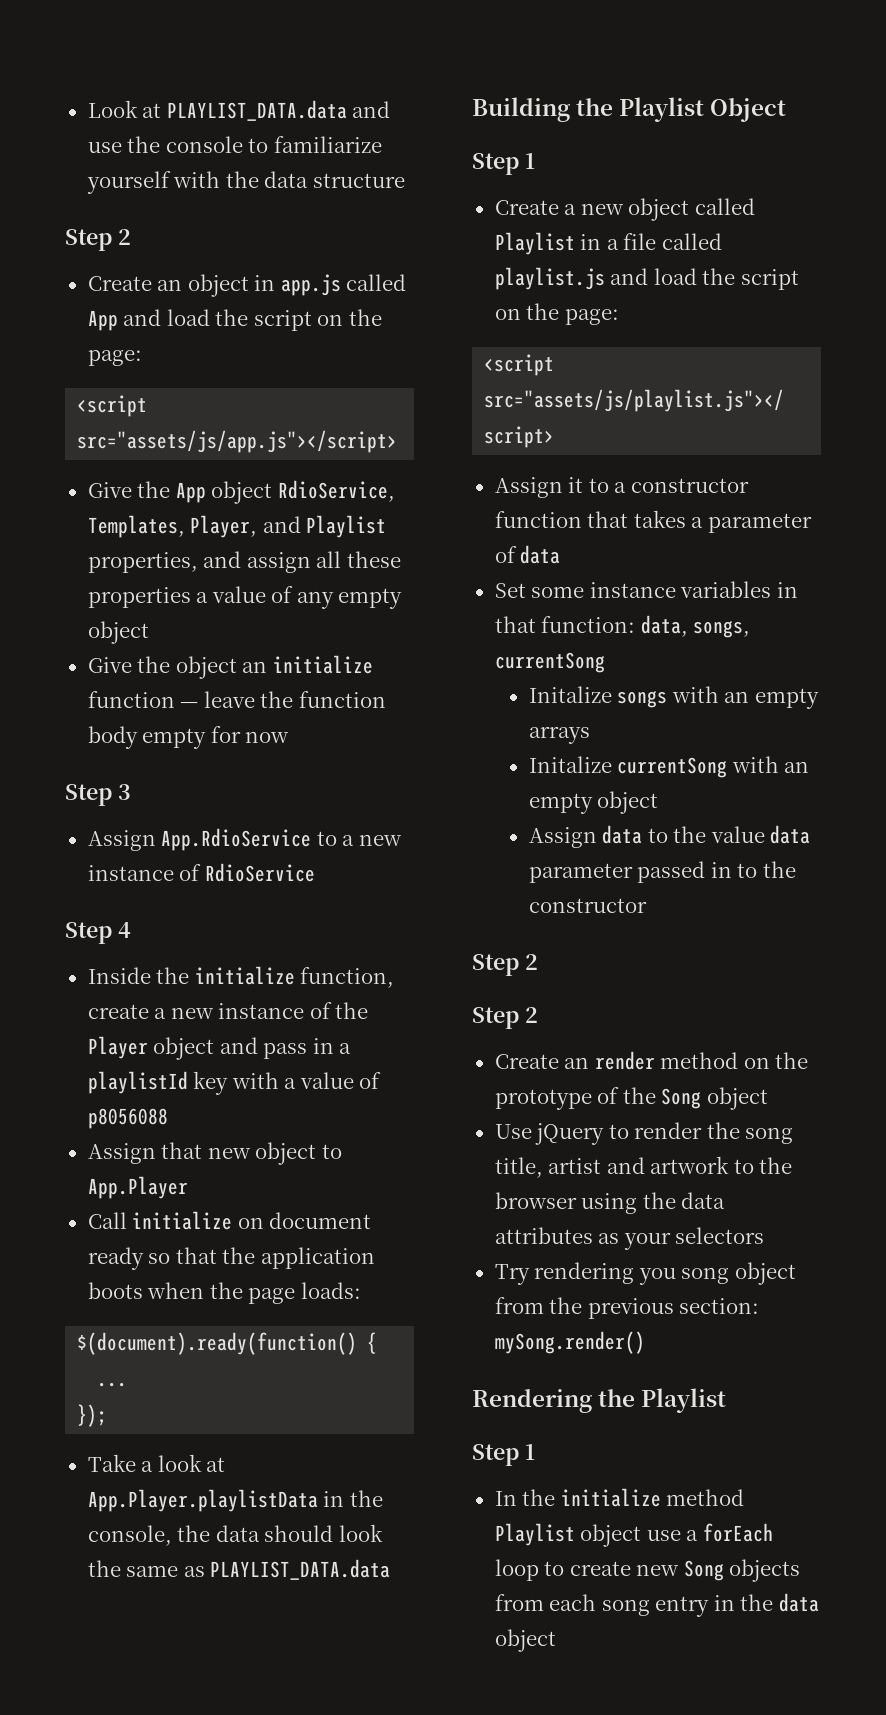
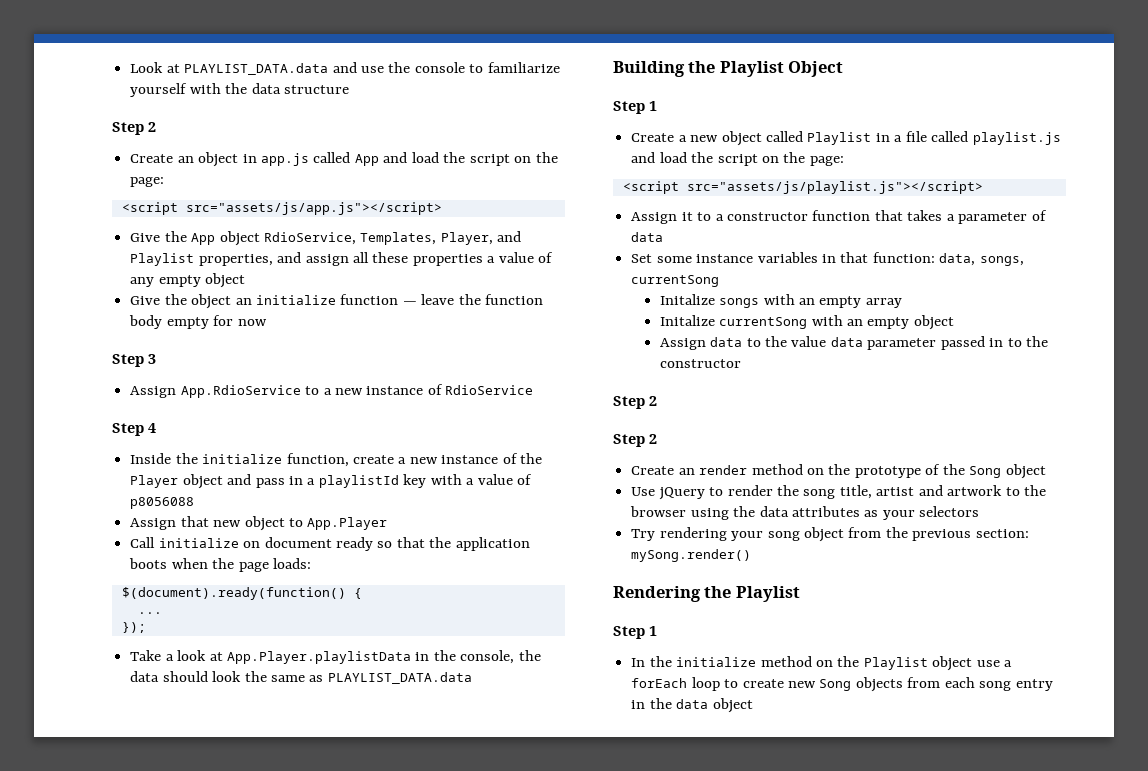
[528,726,590,744] arrays -> [865,298,902,308] array
[638,1268,676,1285] you -> [731,531,764,541] your
(745, 1497) none -> [815,656,860,667] on the

